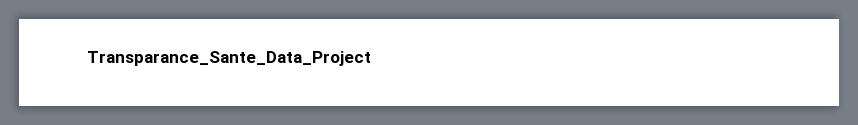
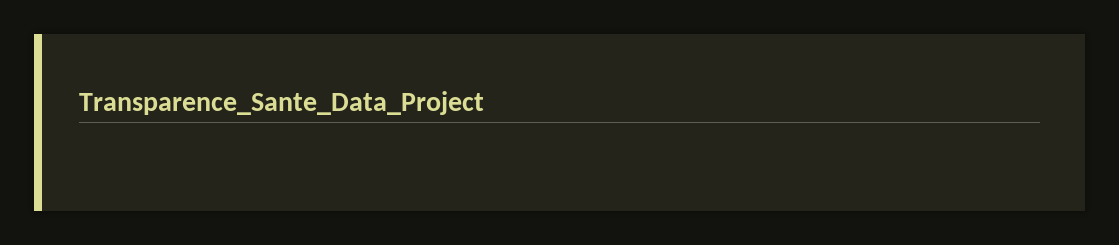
[87,51,371,66] Transparance_Sante_Data_Project -> [79,91,484,115] Transparence_Sante_Data_Project

